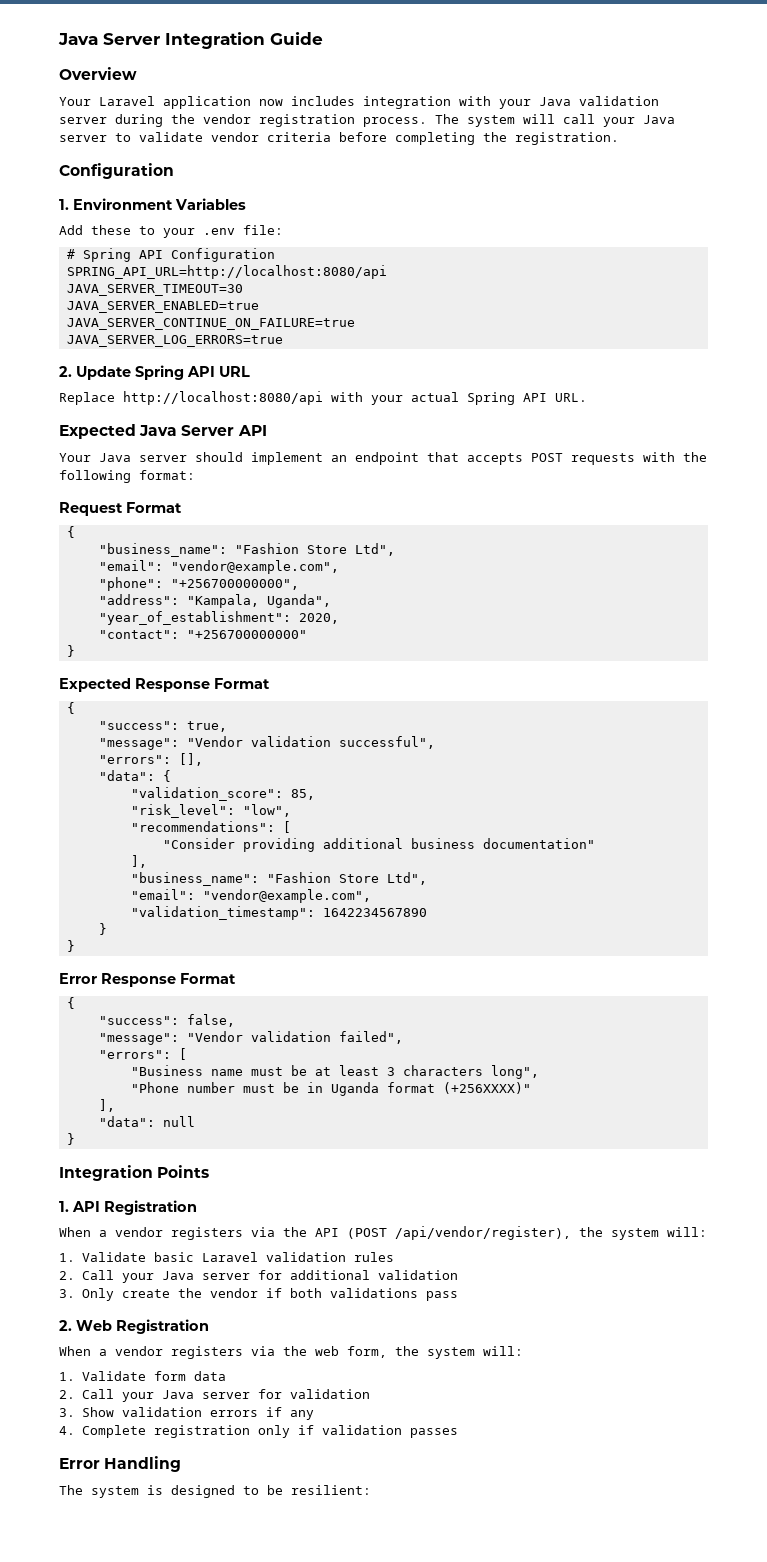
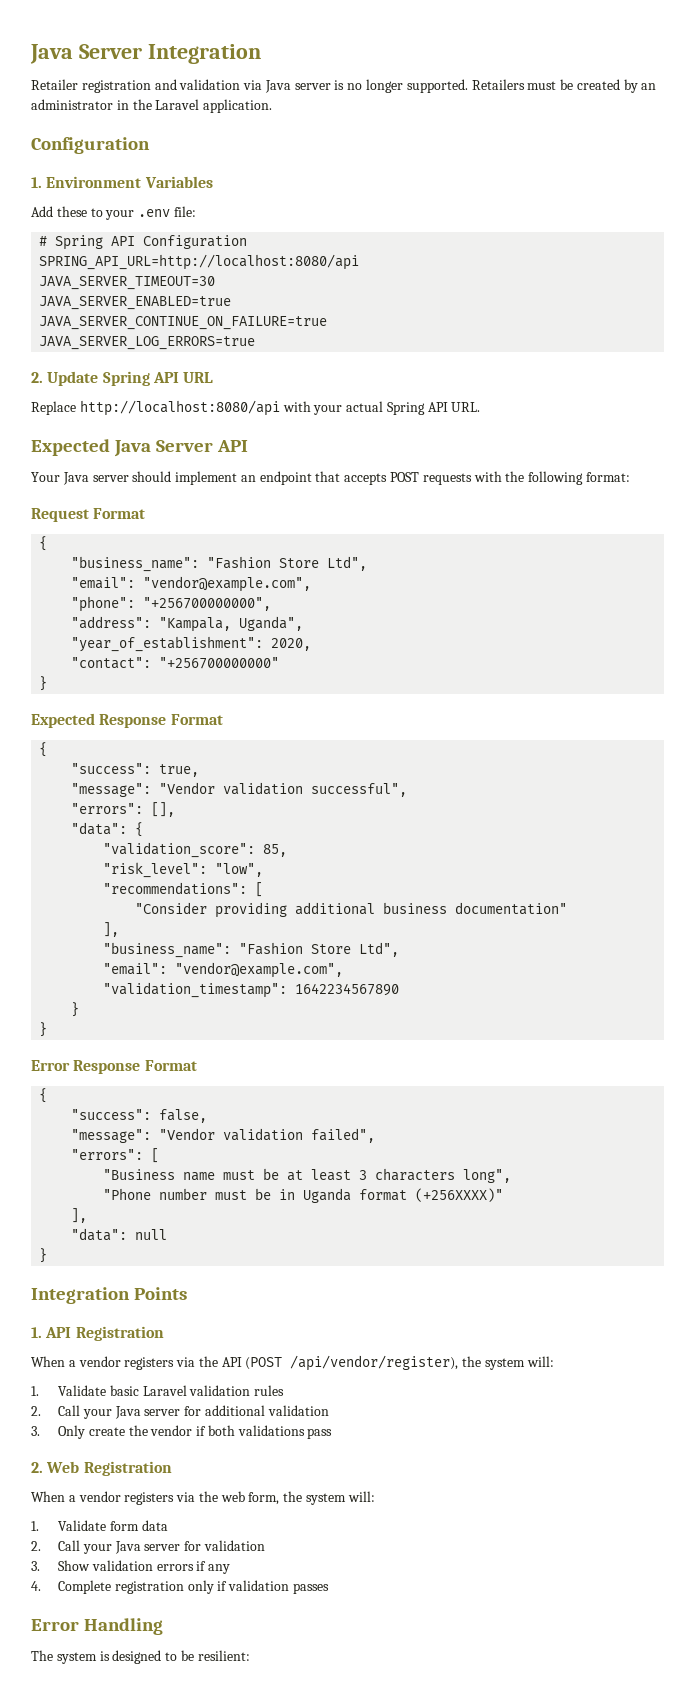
[270,32,323,45] [59,67,137,80] [59,96,659,109] [59,114,675,127] [59,132,619,145] Guide // Overview // Your Laravel application now includes integration with your Java validation server during the vendor registration process. The system will call your Java server to validate vendor criteria before completing the registration. -> [31,79,657,93] [31,99,273,113] // Retailer registration and validation via Java server is no longer supported. Retailers must be created by an administrator in the Laravel application.

